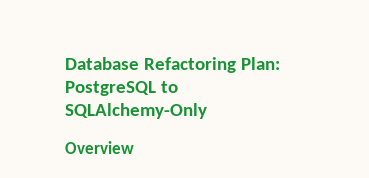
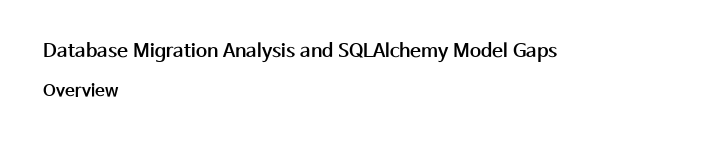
[144,57,281,73] [65,81,179,96] [65,103,207,119] Refactoring Plan: PostgreSQL to SQLAlchemy-Only -> [132,42,557,63] Migration Analysis and SQLAlchemy Model Gaps

